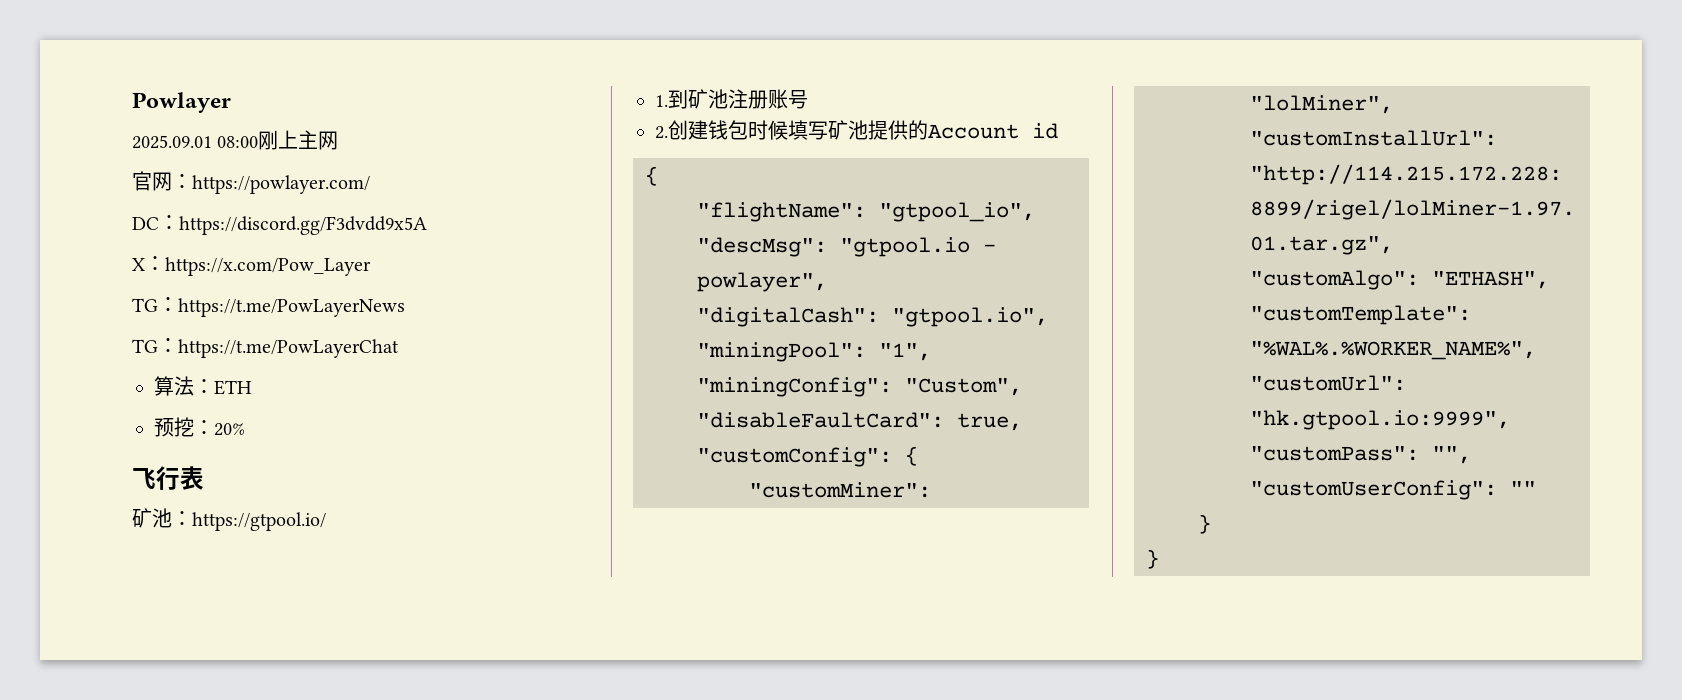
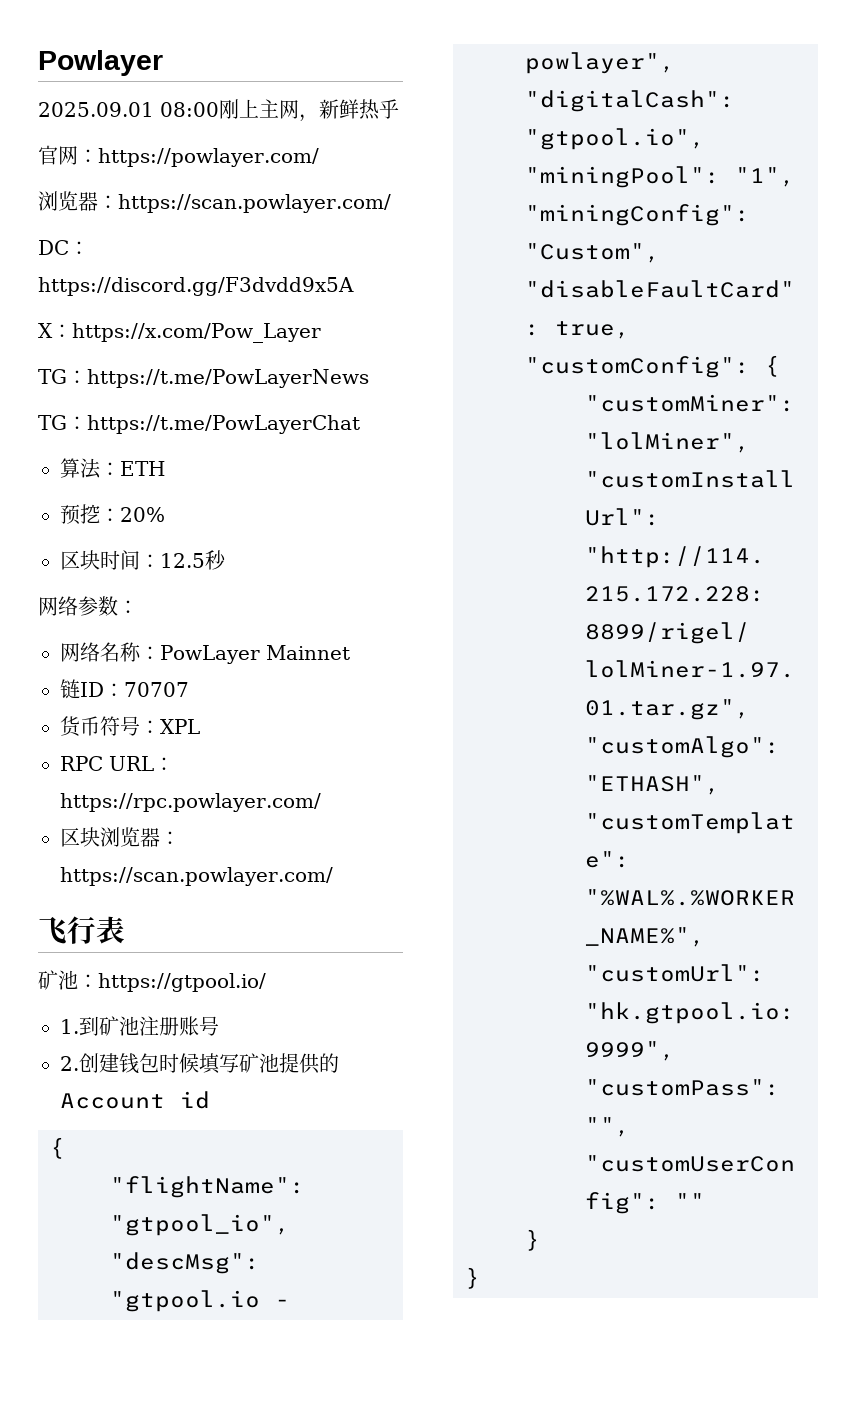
(339, 140) none -> [299,99,399,122] ，新鲜热乎
(370, 184) none -> [38,191,391,213] // 浏览器：https://scan.powlayer.com/
(245, 429) none -> [60,550,226,570] [38,596,138,616] [60,642,350,664] [60,679,189,699] [60,716,200,737] [60,756,174,771] [60,793,321,812] [60,827,180,847] [60,867,333,886] // 区块时间：12.5秒 // 网络参数： // 网络名称：PowLayer Mainnet // 链ID：70707 // 货币符号：XPL // RPC URL：https://rpc.powlayer.com/ // 区块浏览器：https://scan.powlayer.com/

